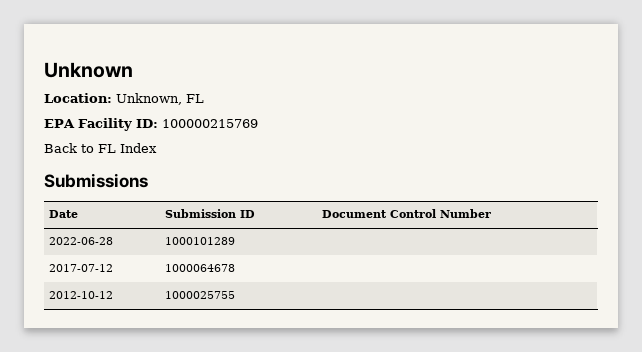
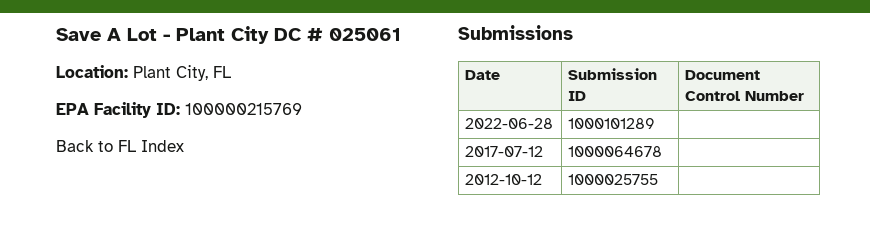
[44,62,133,78] Unknown -> [56,26,401,44] Save A Lot - Plant City DC # 025061
[116,93,182,105] Unknown, -> [133,65,208,81] Plant City,

